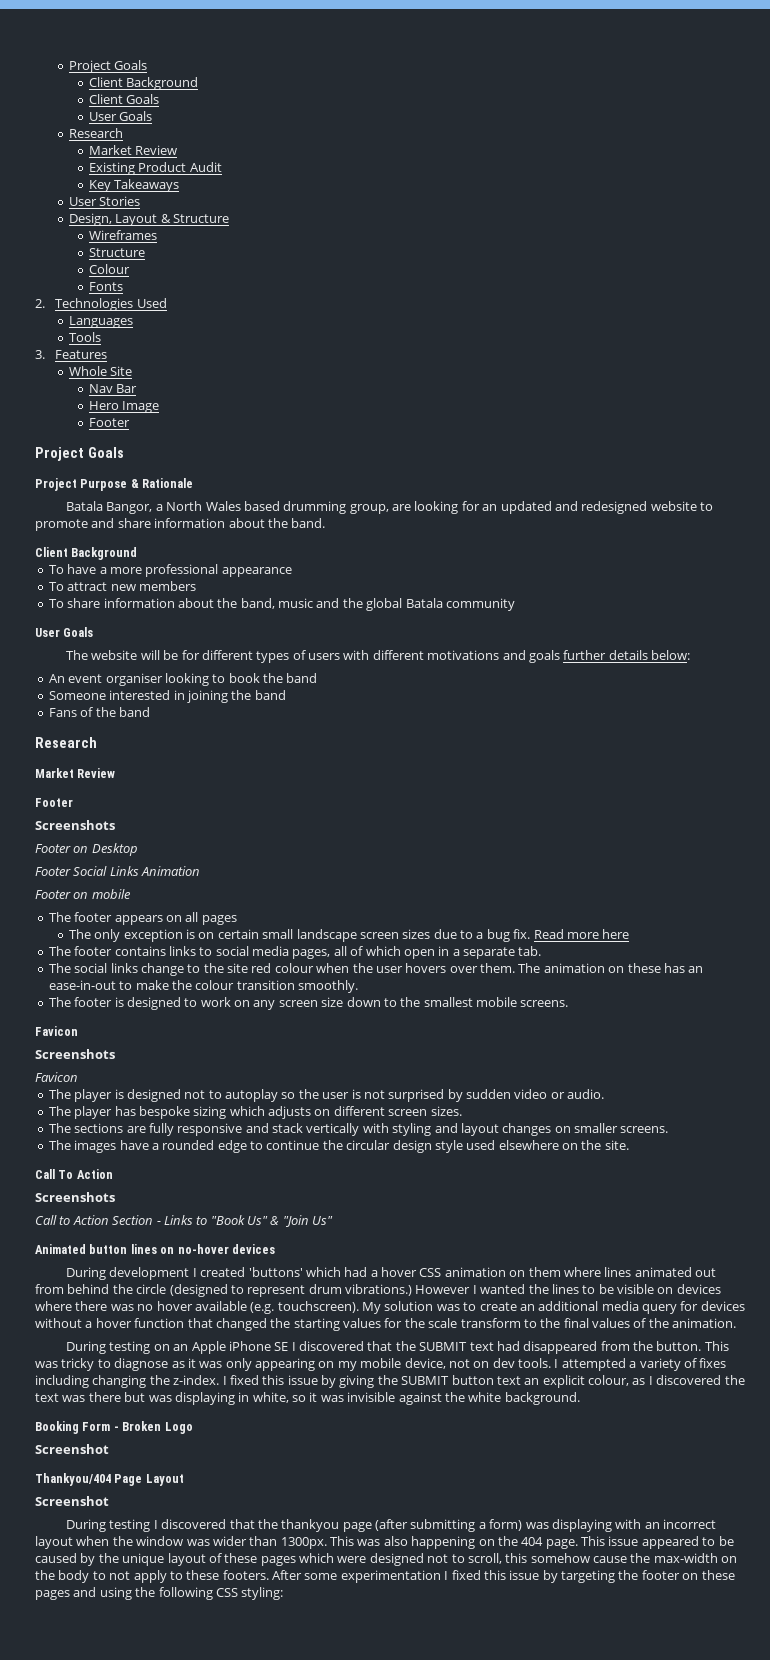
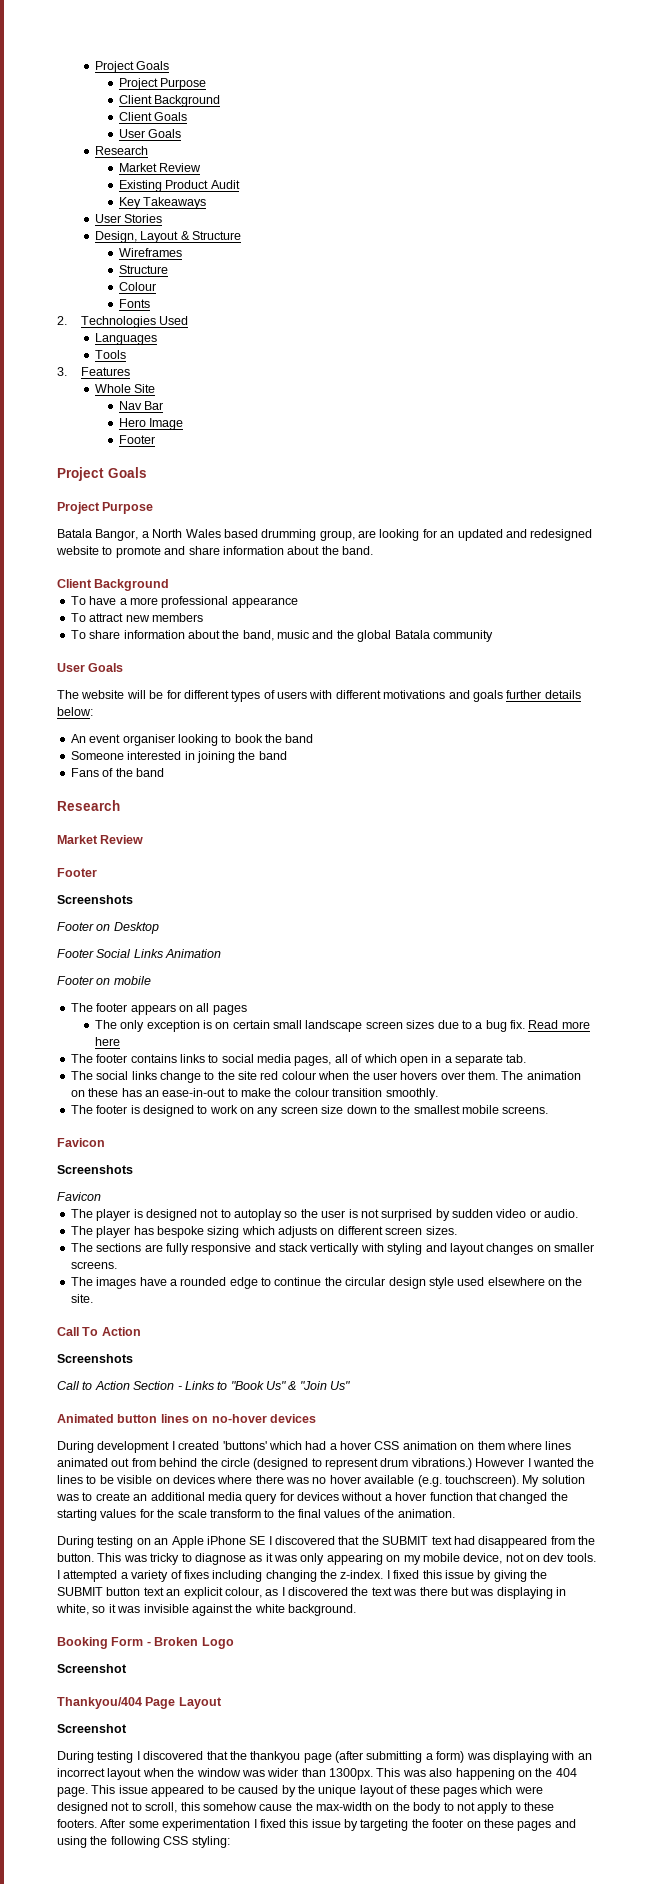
[68,60,148,73] Project Goals -> [94,61,170,73] [118,78,207,90] Project Goals // Project Purpose
[130,478,194,488] & Rationale -> (154, 508) none

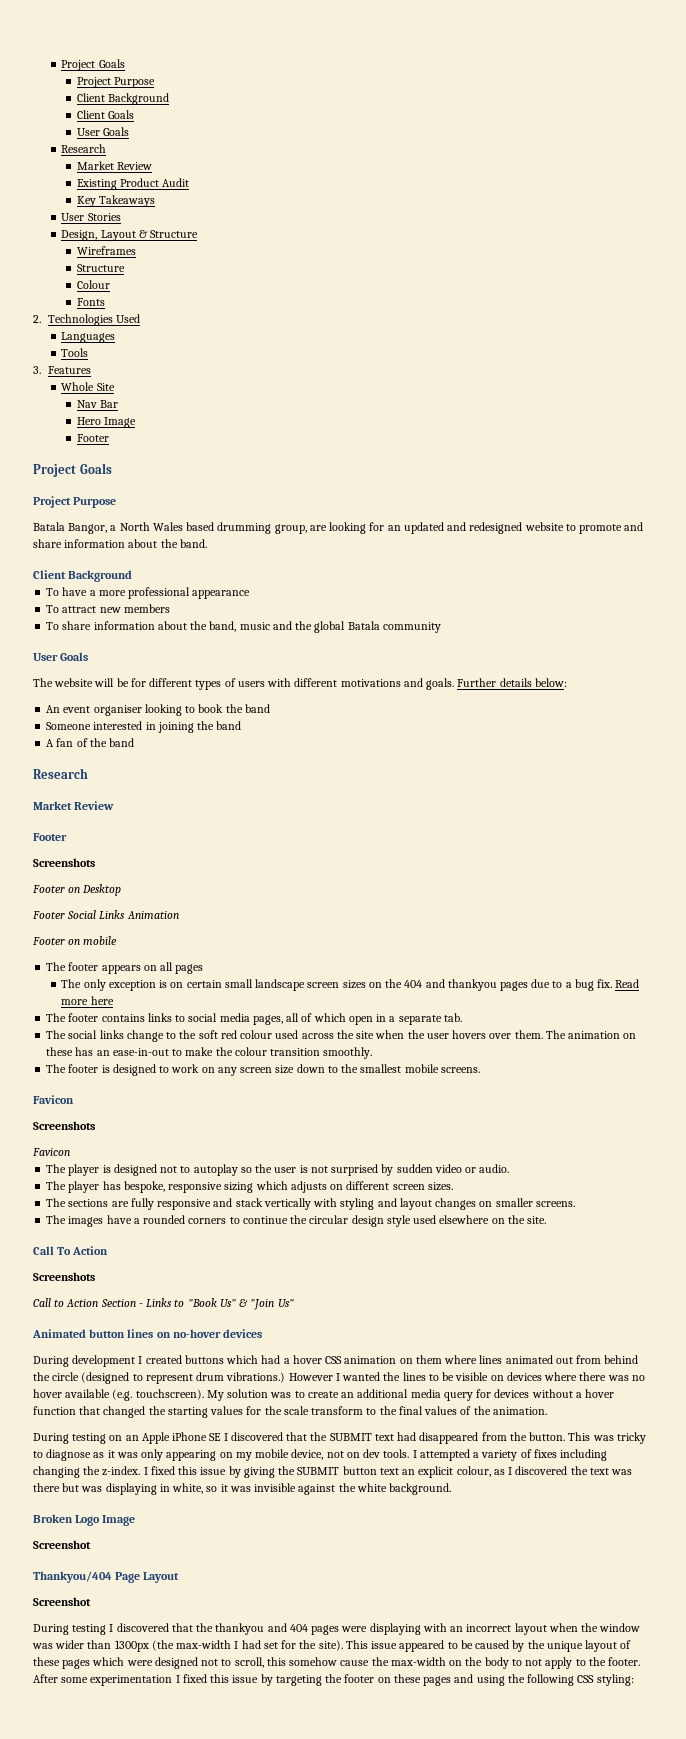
[472,690,542,702] goals further -> [426,678,497,690] goals. Further
[70,768,99,777] Fans -> [46,738,74,747] A fan
(435, 1024) none -> [368,979,528,991] on the 404 and thankyou pages
[238,1071,257,1080] site -> [198,1030,218,1039] soft
(316, 1075) none -> [275,1030,375,1039] used across the site
[156,1226,204,1238] bespoke -> [123,1181,223,1193] bespoke, responsive
[229,1277,258,1289] edge -> [188,1218,227,1224] corners
[222,1441,267,1450] 'buttons' -> [184,1355,224,1364] buttons
[57,1637,151,1649] Booking Form - -> (452, 1489) none
(234, 1643) none -> [102,1515,136,1526] Image
[303,1751,490,1763] page (after submitting a form) was -> [267,1623,368,1635] and 404 pages were
[329,1768,577,1780] [57,1787,88,1797] 1300px. This was also happening on the 404 page. -> [114,1640,343,1652] 1300px (the max-width I had set for the site).
[524,1802,554,1811] [57,1819,97,1828] these footers. -> [588,1657,641,1666] the footer.

